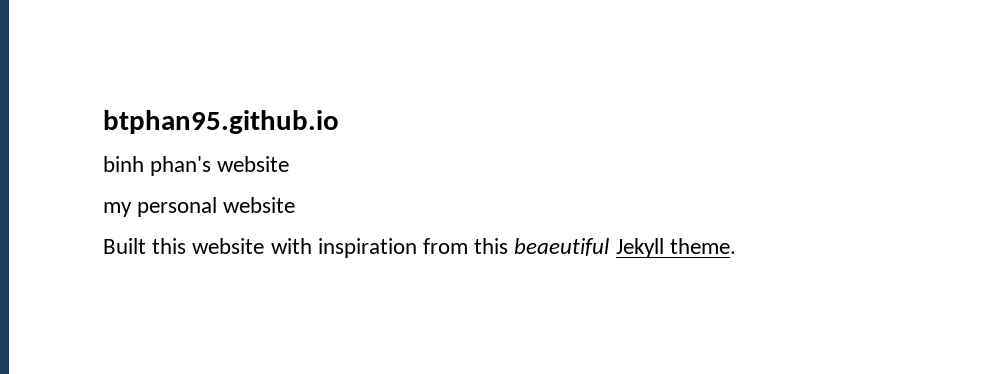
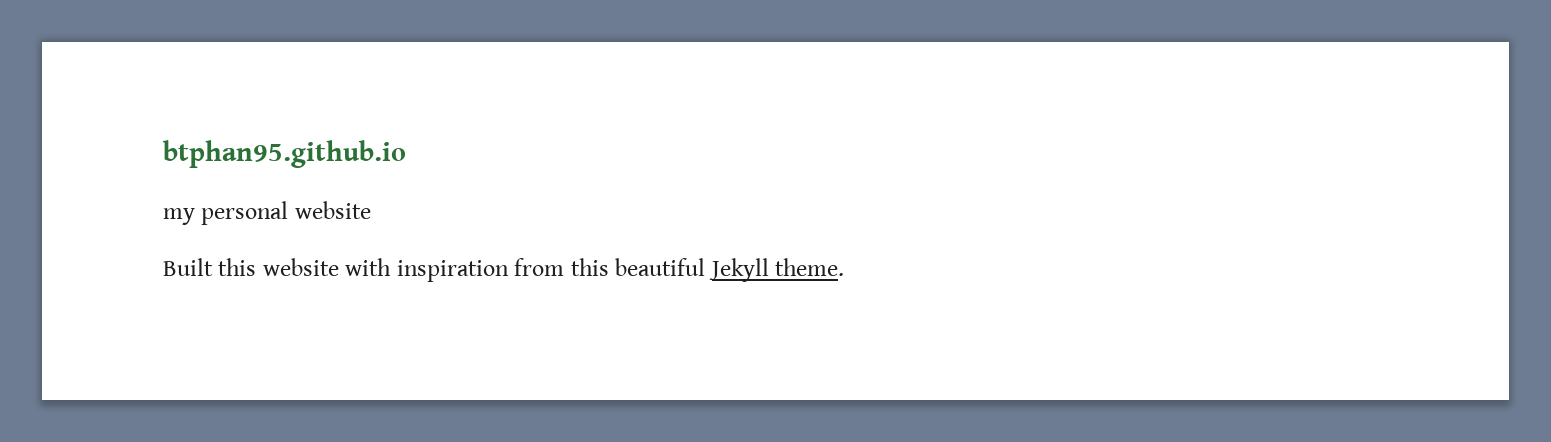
[103,156,290,176] // binh phan's website -> (406, 154) none
[514,238,610,256] beaeutiful -> [615,258,706,276] beautiful

